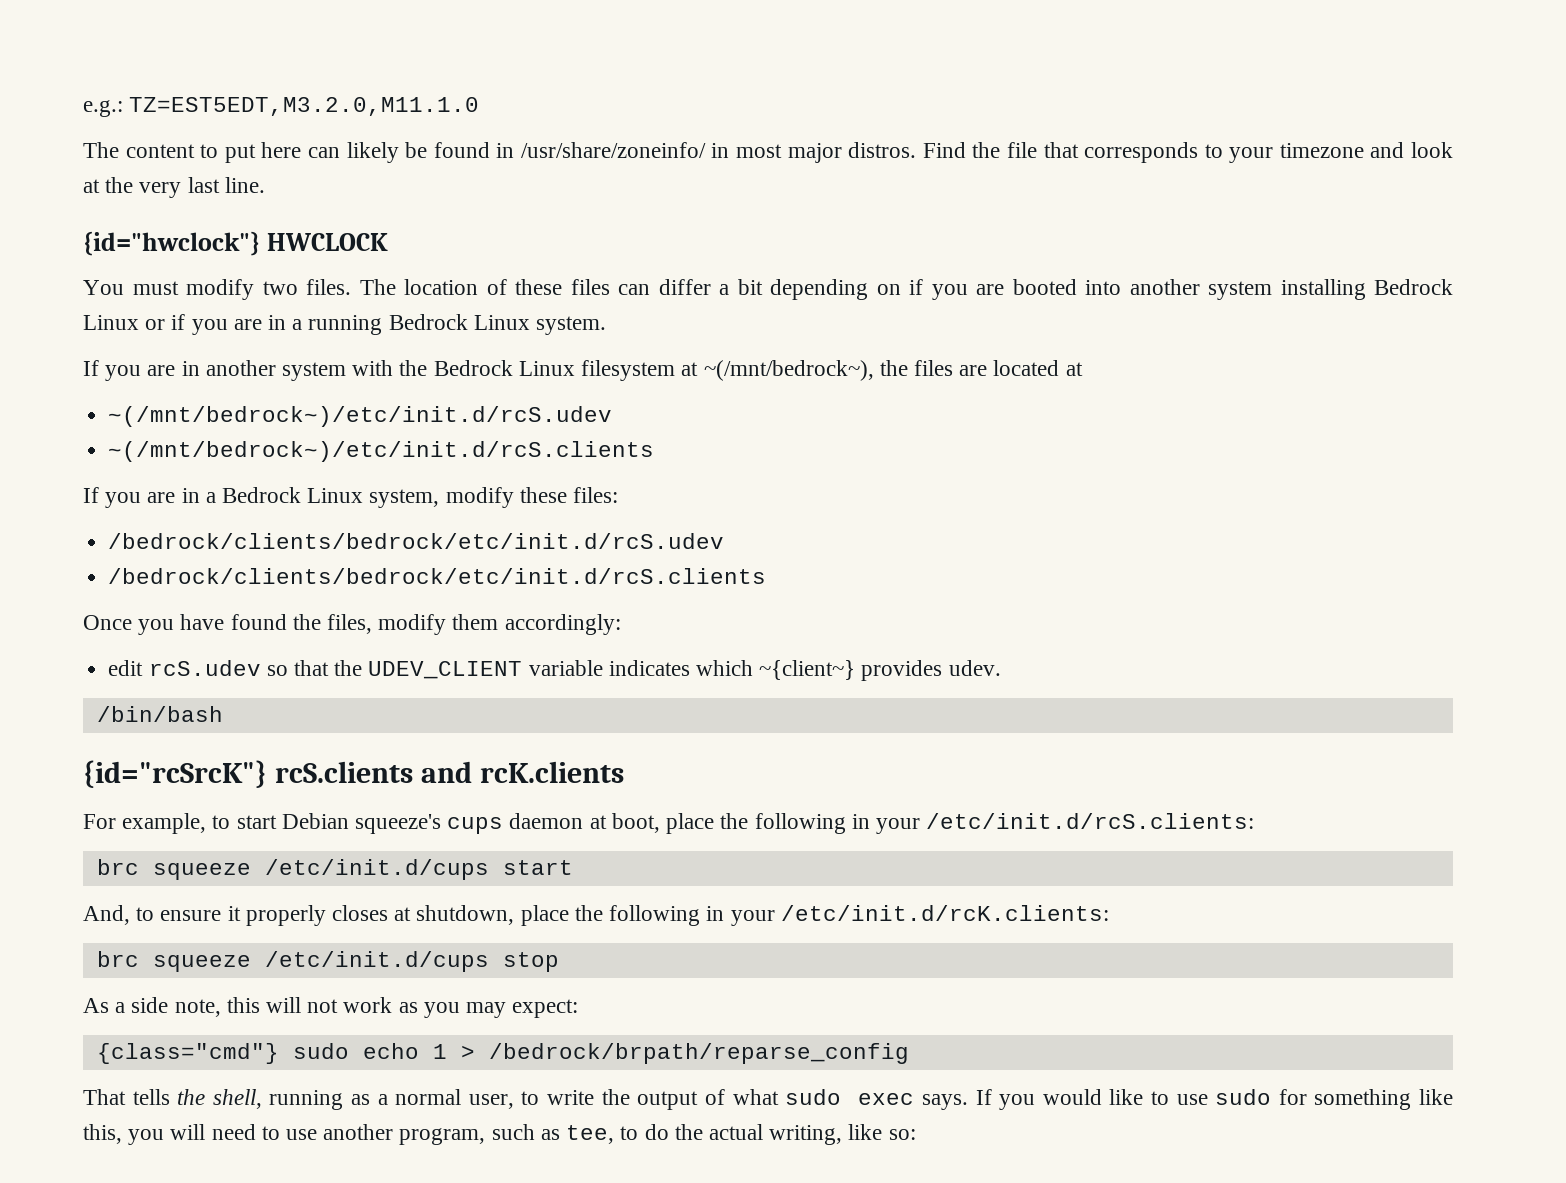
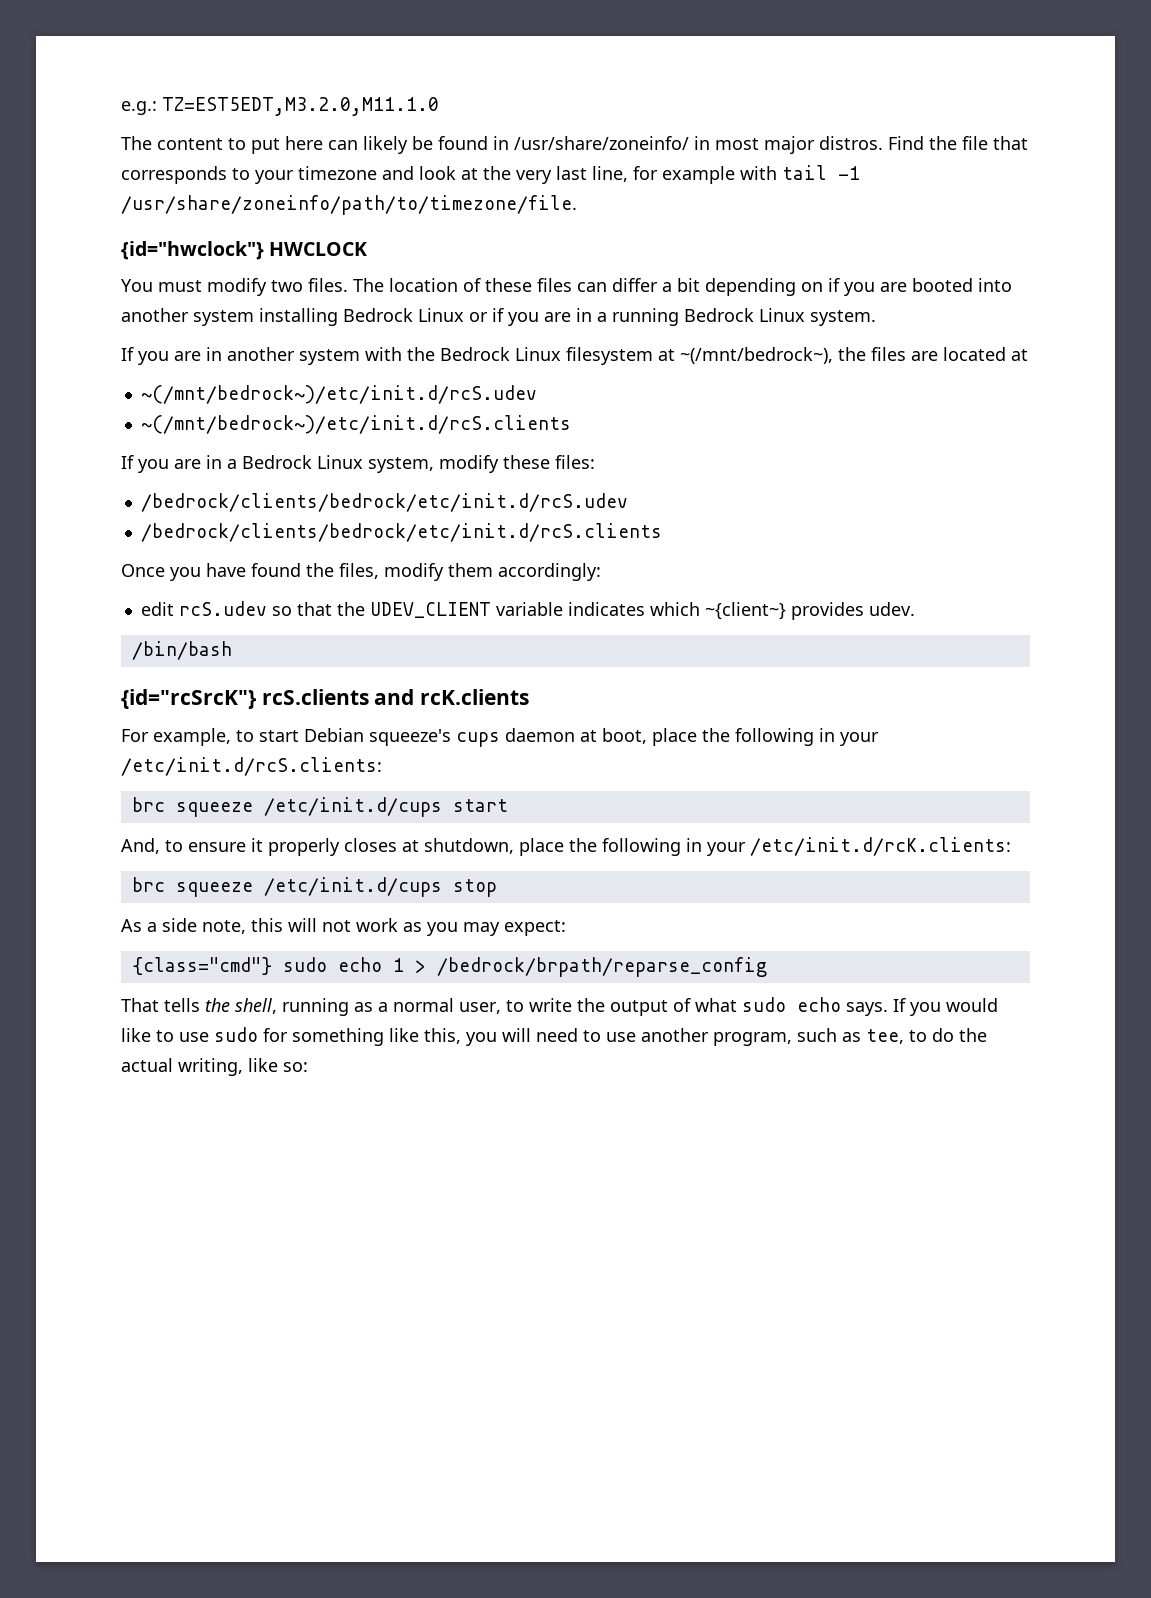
[224,177,265,193] line. -> [592,165,860,184] [121,195,577,215] line, for example with tail -1 /usr/share/zoneinfo/path/to/timezone/file.
[858,1093,915,1105] exec -> [797,997,841,1012] echo

